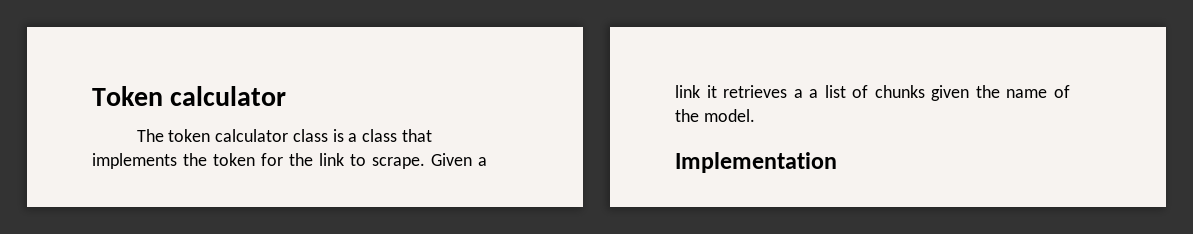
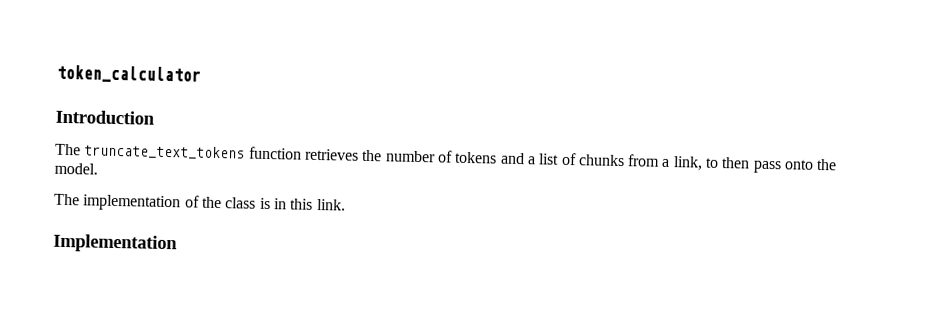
[92,86,287,106] [136,129,432,142] [92,153,487,169] [675,85,1070,101] [675,109,755,122] Token calculator // The token calculator class is a class that implements the token for the link to scrape. Given a link it retrieves a a list of chunks given the name of the model. -> [56,64,201,84] [55,109,155,125] [55,143,838,174] [54,162,98,175] [54,193,346,212] token_calculator // Introduction // The truncate_text_tokens function retrieves the number of tokens and a list of chunks from a link, to then pass onto the model. // The implementation of the class is in this link.

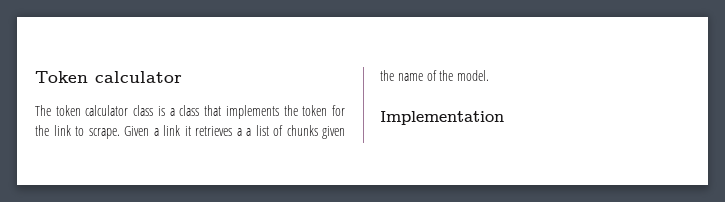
[56,64,201,84] [55,109,155,125] [55,143,838,174] [54,162,98,175] [54,193,346,212] token_calculator // Introduction // The truncate_text_tokens function retrieves the number of tokens and a list of chunks from a link, to then pass onto the model. // The implementation of the class is in this link. -> [35,71,182,83] [35,105,345,119] [35,125,345,139] [380,70,490,81] Token calculator // The token calculator class is a class that implements the token for the link to scrape. Given a link it retrieves a a list of chunks given the name of the model.

